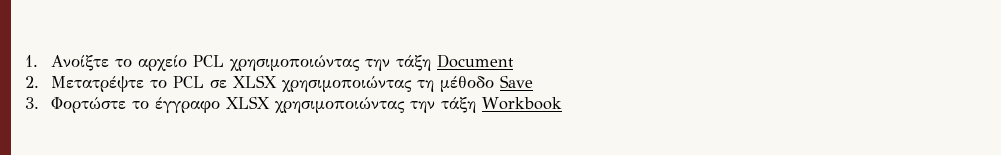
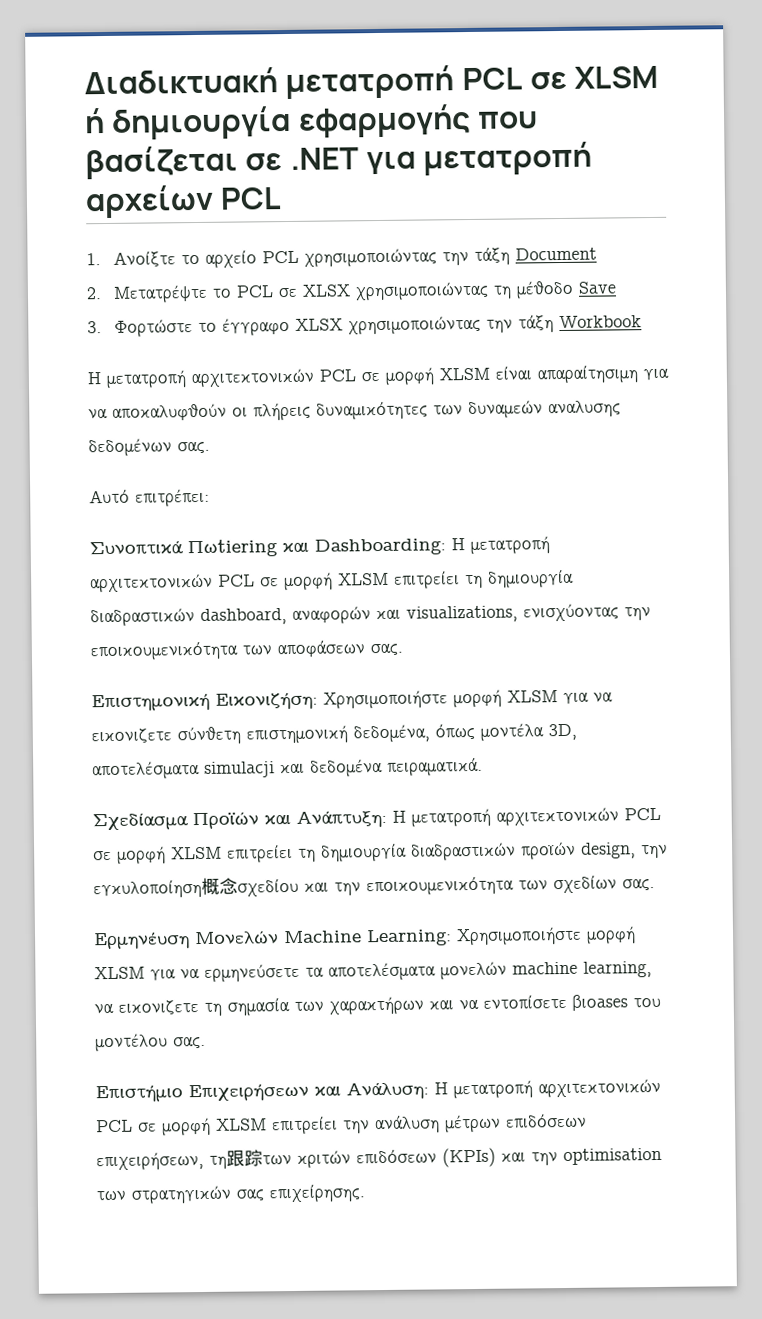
(25, 61) none -> [84,65,660,100] [84,103,539,140] [85,141,593,180] [85,184,283,219] Διαδικτυακή μετατροπή PCL σε XLSM ή δημιουργία εφαρμογής που βασίζεται σε .NET για μετατροπή αρχείων PCL //
(562, 103) none -> [87,365,669,388] [88,400,621,421] [88,438,210,457] [89,488,210,507] [89,536,550,558] [90,569,574,593] [90,603,651,627] [90,640,403,661] [91,689,613,712] [91,723,577,745] [92,757,483,780] [92,807,661,831] [93,841,668,864] [93,875,655,899] [93,926,636,950] [94,961,652,982] [94,994,661,1016] [95,1033,206,1052] [95,1078,661,1103] [96,1113,587,1136] [96,1147,662,1171] [96,1184,365,1204] // Η μετατροπή αρχιτεκτονικών PCL σε μορφή XLSM είναι απαραίτησιμη για να αποκαλυφθούν οι πλήρεις δυναμικότητες των δυναμεών αναλυσης δεδομένων σας. // Αυτό επιτρέπει: // Συνοπτικά Πωtiering και Dashboarding: Η μετατροπή αρχιτεκτονικών PCL σε μορφή XLSM επιτρείει τη δημιουργία διαδραστικών dashboard, αναφορών και visualizations, ενισχύοντας την εποικουμενικότητα των αποφάσεων σας. // Επιστημονική Εικονιζήση: Χρησιμοποιήστε μορφή XLSM για να εικονιζετε σύνθετη επιστημονική δεδομένα, όπως μοντέλα 3D, αποτελέσματα simulacji και δεδομένα πειραματικά. // Σχεδίασμα Προϊών και Ανάπτυξη: Η μετατροπή αρχιτεκτονικών PCL σε μορφή XLSM επιτρείει τη δημιουργία διαδραστικών προϊών design, την εγκυλοποίηση概念σχεδίου και την εποικουμενικότητα των σχεδίων σας. // Ερμηνέυση Μονελών Machine Learning: Χρησιμοποιήστε μορφή XLSM για να ερμηνεύσετε τα αποτελέσματα μονελών machine learning, να εικονιζετε τη σημασία των χαρακτήρων και να εντοπίσετε βιοases του μοντέλου σας. // Επιστήμιο Επιχειρήσεων και Ανάλυση: Η μετατροπή αρχιτεκτονικών PCL σε μορφή XLSM επιτρείει την ανάλυση μέτρων επιδόσεων επιχειρήσεων, τη跟踪των κριτών επιδόσεων (KPIs) και την optimisation των στρατηγικών σας επιχείρησης.

